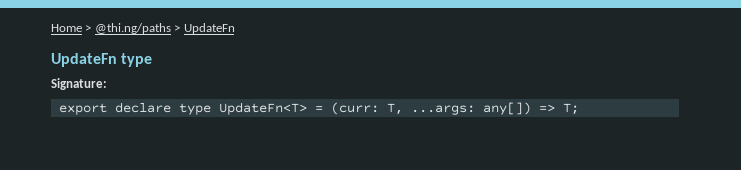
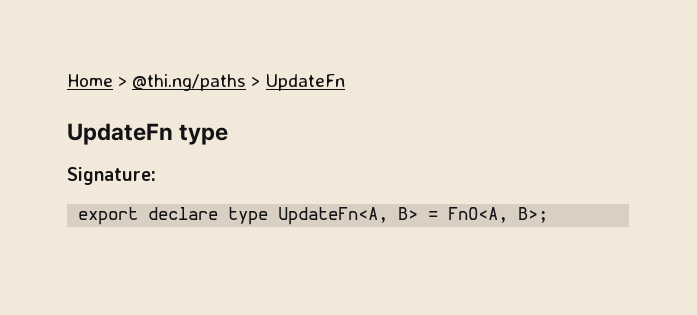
[218,102,579,115] UpdateFn<T> = (curr: T, ...args: any[]) => T; -> [278,207,549,225] UpdateFn<A, B> = FnO<A, B>;

